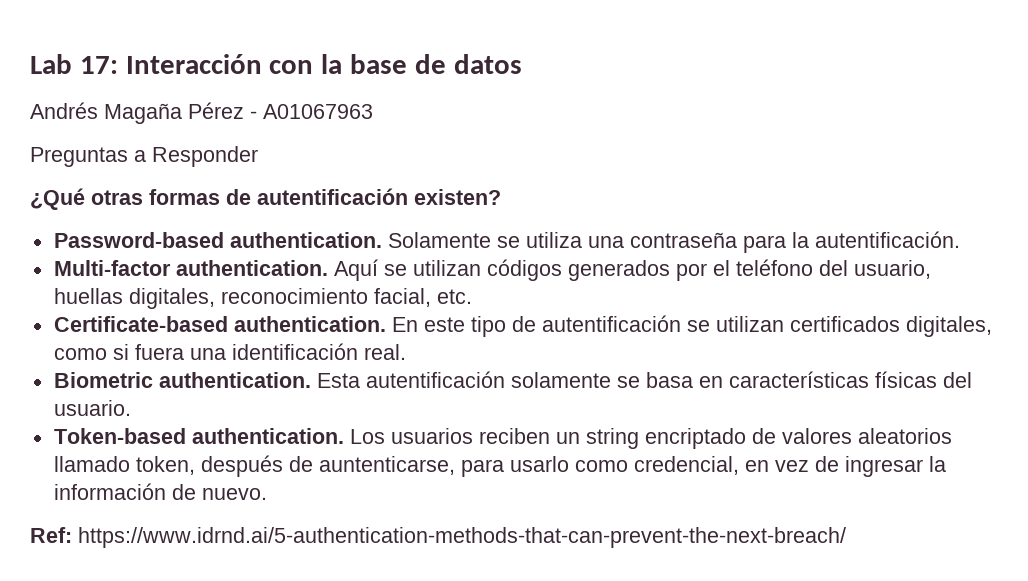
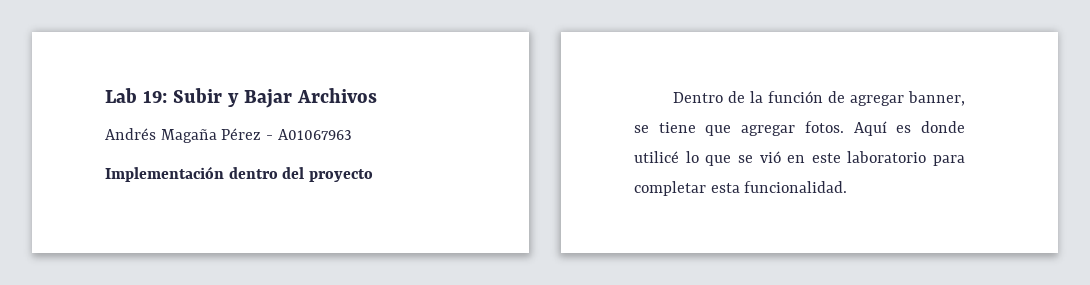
[79,54,522,74] 17: Interacción con la base de datos -> [142,88,377,108] 19: Subir y Bajar Archivos
[30,146,258,167] [30,188,501,210] [53,231,960,253] [53,259,931,281] [53,288,472,309] [53,315,992,337] [53,343,406,360] [53,371,972,388] [53,400,131,416] [53,428,952,449] [53,455,946,477] [53,483,267,500] [30,527,846,548] Preguntas a Responder // ¿Qué otras formas de autentificación existen? // Password-based authentication. Solamente se utiliza una contraseña para la autentificación. // Multi-factor authentication. Aquí se utilizan códigos generados por el teléfono del usuario, huellas digitales, reconocimiento facial, etc. // Certificate-based authentication. En este tipo de autentificación se utilizan certificados digitales, como si fuera una identificación real. // Biometric authentication. Esta autentificación solamente se basa en características físicas del usuario. // Token-based authentication. Los usuarios reciben un string encriptado de valores aleatorios llamado token, después de auntenticarse, para usarlo como credencial, en vez de ingresar la información de nuevo. // Ref: https://www.idrnd.ai/5-authentication-methods-that-can-prevent-the-next-breach/ -> [105,166,374,182] [672,91,965,106] [634,121,965,136] [634,151,965,166] [634,181,848,196] Implementación dentro del proyecto // Dentro de la función de agregar banner, se tiene que agregar fotos. Aquí es donde utilicé lo que se vió en este laboratorio para completar esta funcionalidad.

